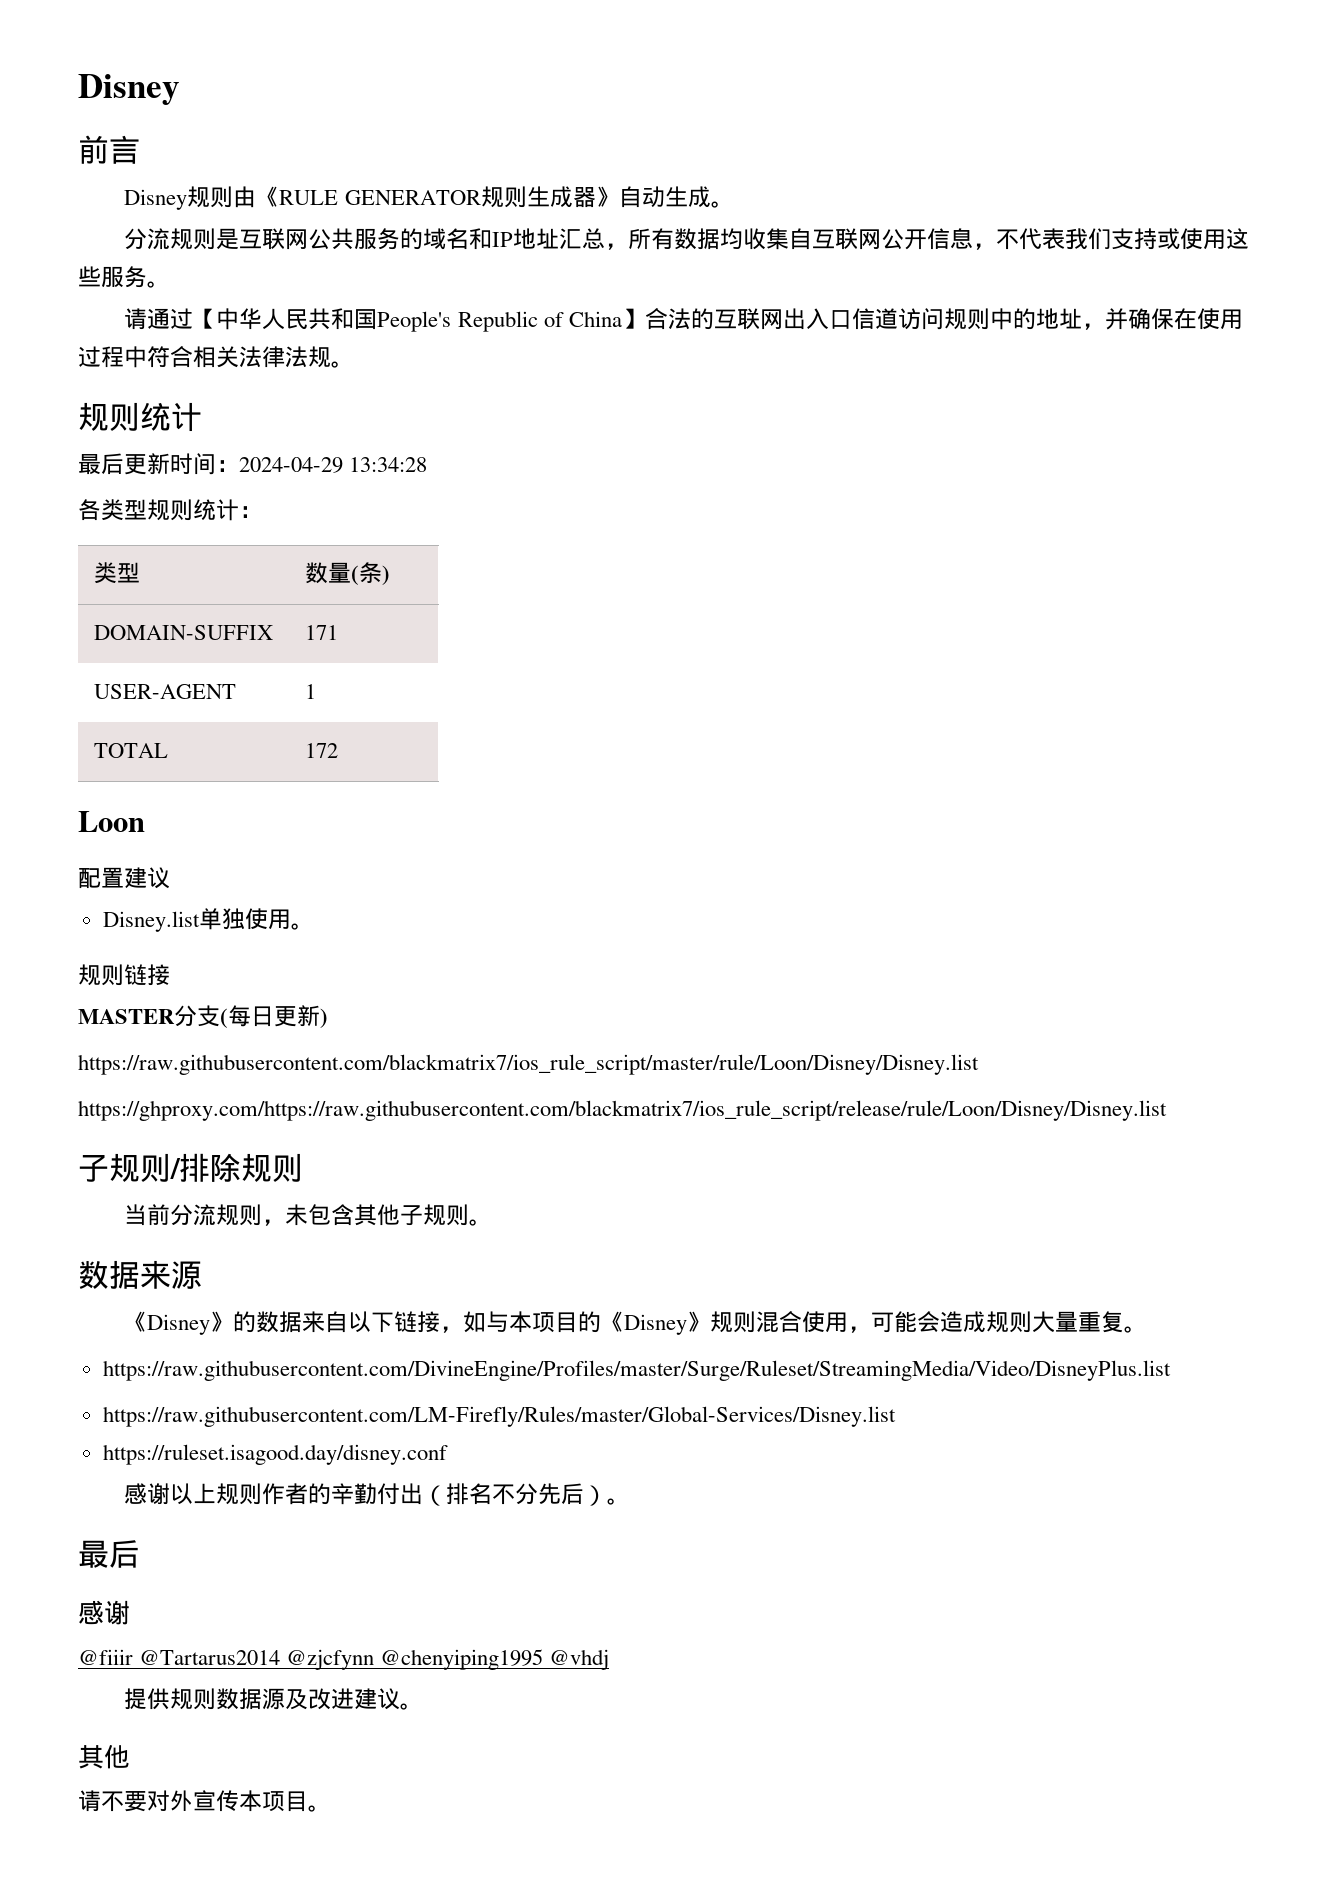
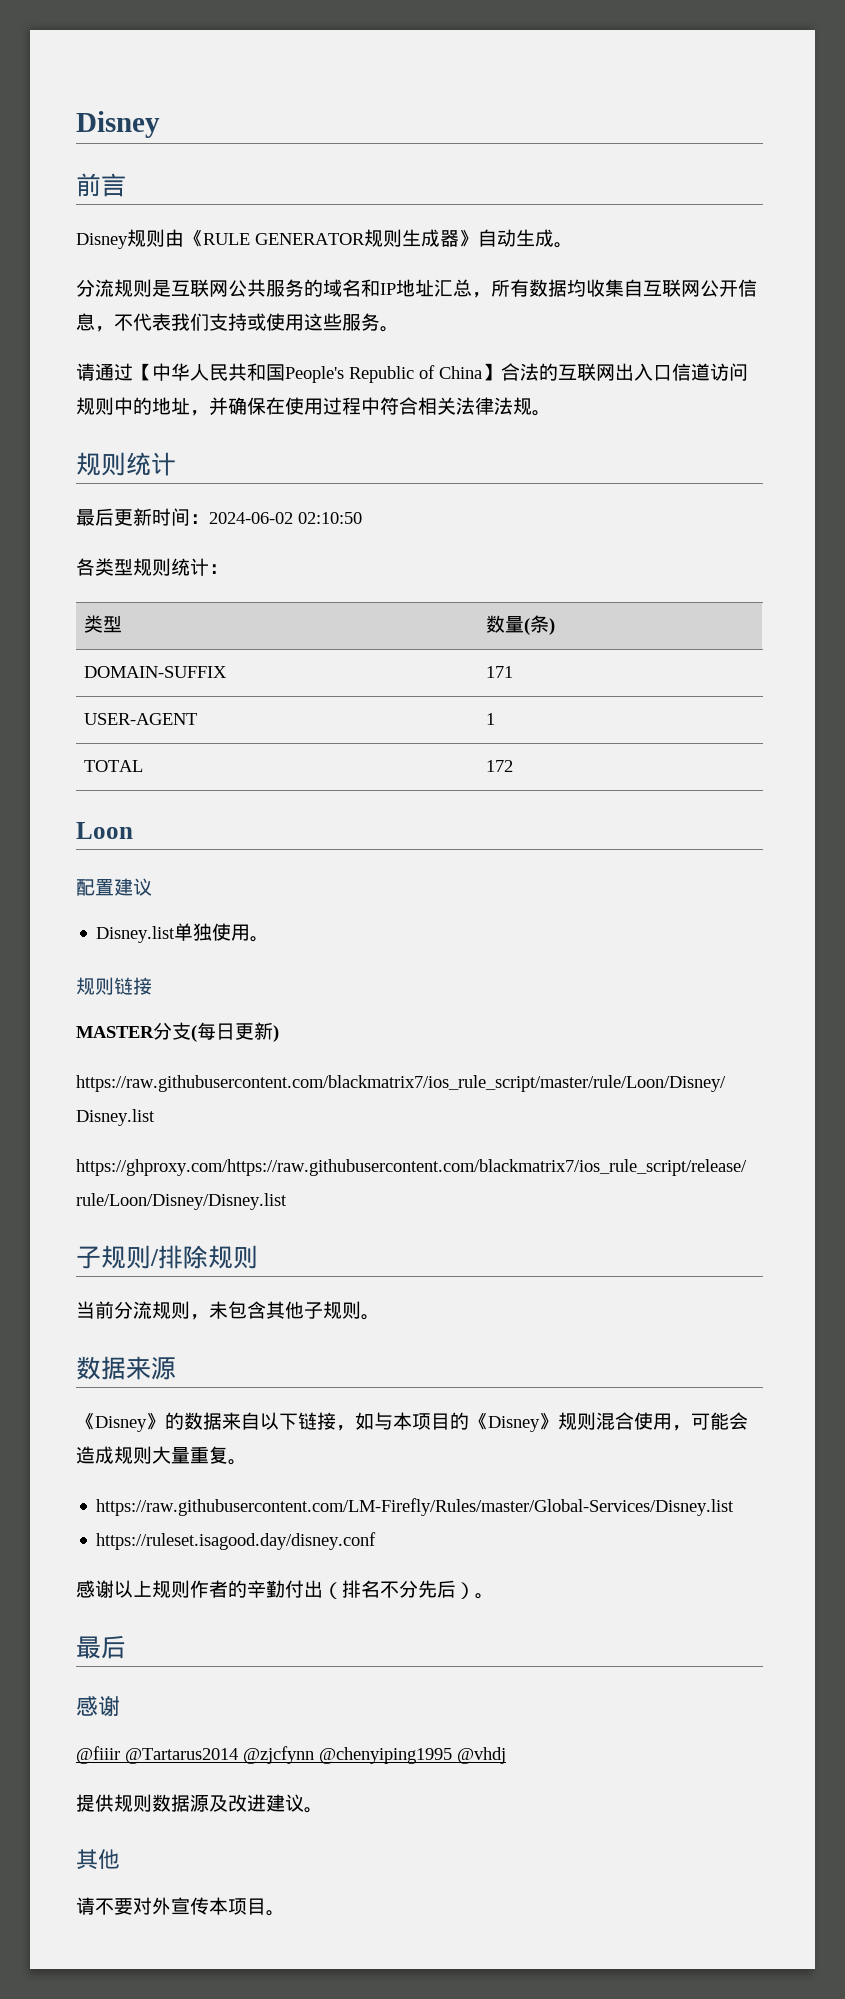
[239,457,428,473] 2024-04-29 13:34:28 -> [209,512,362,524] 2024-06-02 02:10:50
[102,1360,1171,1381] // https://raw.githubusercontent.com/DivineEngine/Profiles/master/Surge/Ruleset/StreamingMedia/Video/DisneyPlus.list -> (247, 1462) none

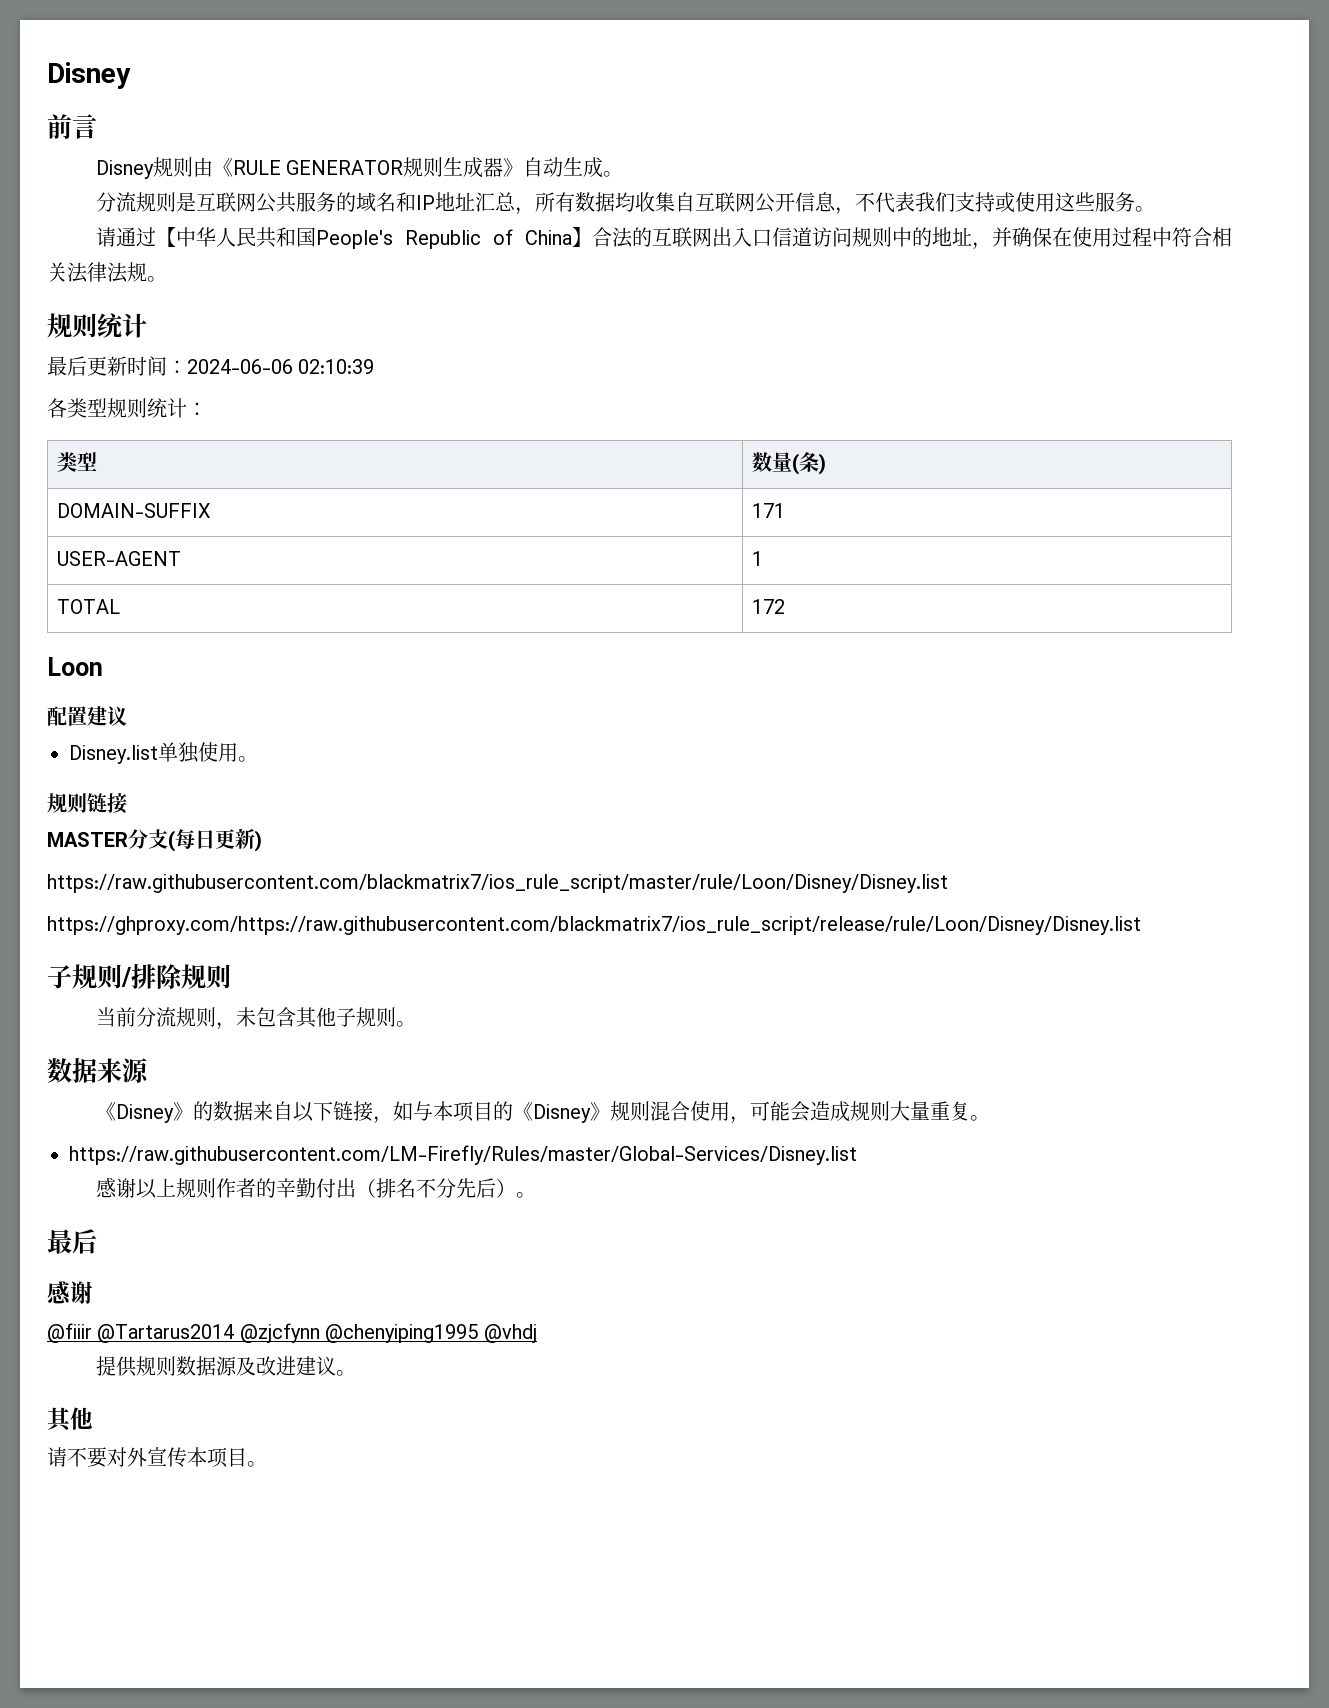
[209,512,362,524] 2024-06-02 02:10:50 -> [187,359,375,374] 2024-06-06 02:10:39
[96,1532,377,1550] // https://ruleset.isagood.day/disney.conf -> (857, 1155) none

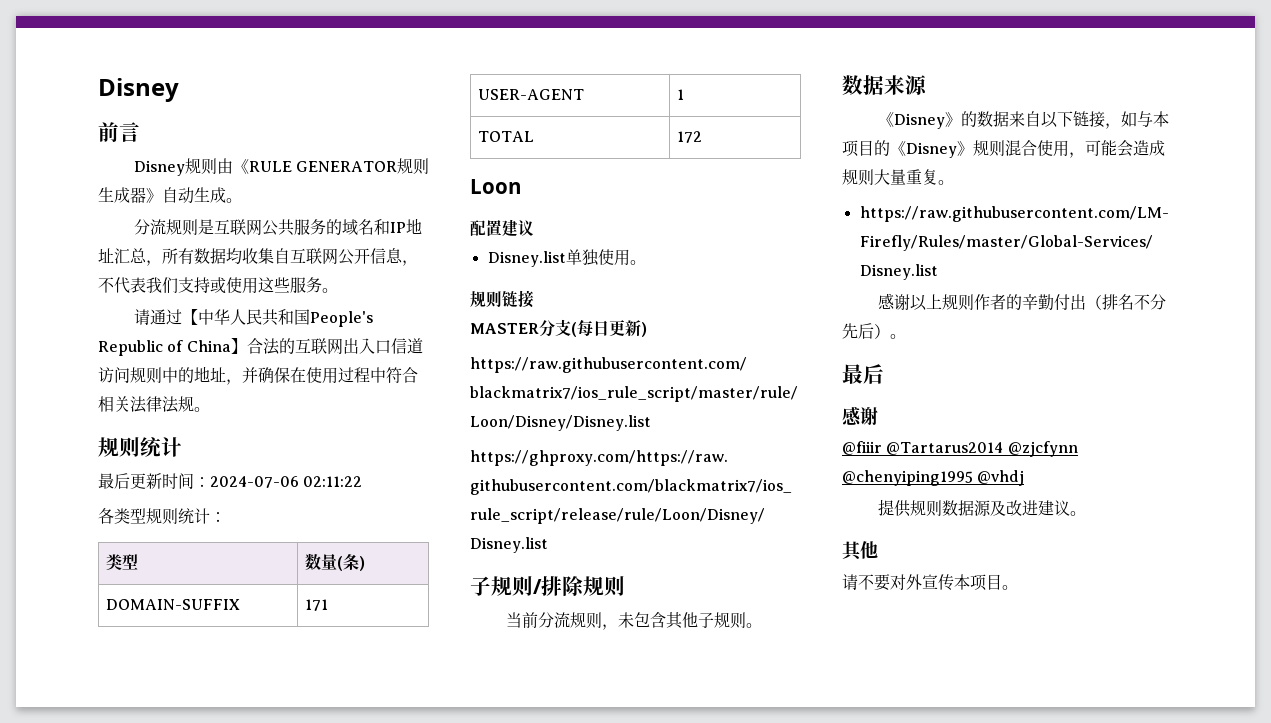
[187,359,375,374] 2024-06-06 02:10:39 -> [210,476,363,488] 2024-07-06 02:11:22

